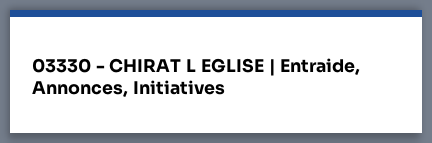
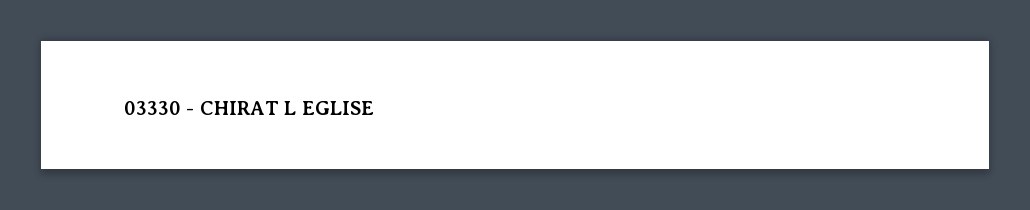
[268,58,361,76] [32,80,225,97] | Entraide, Annonces, Initiatives -> (374, 108) none

